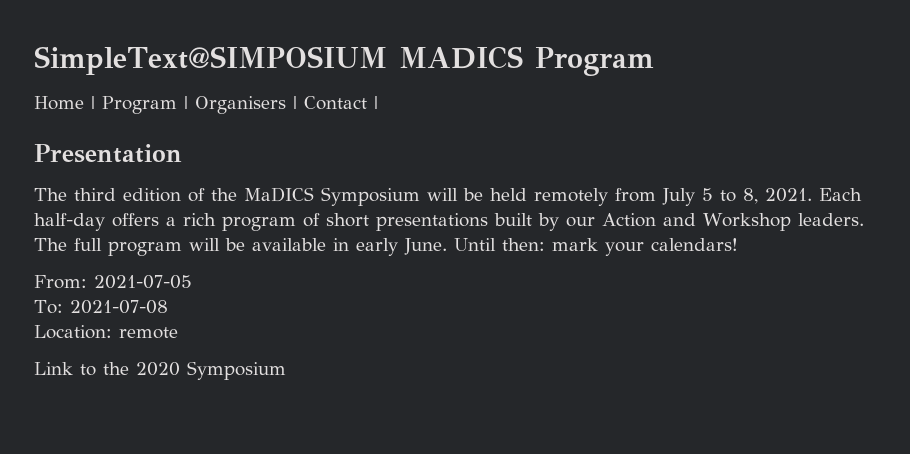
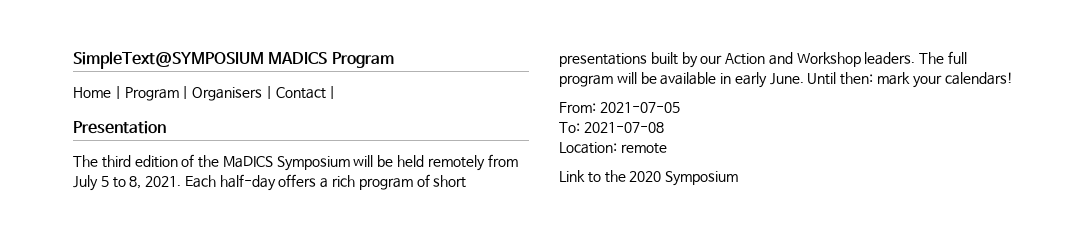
[34,46,387,75] SimpleText@SIMPOSIUM -> [73,51,264,69] SimpleText@SYMPOSIUM

